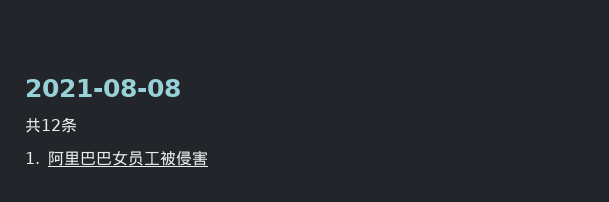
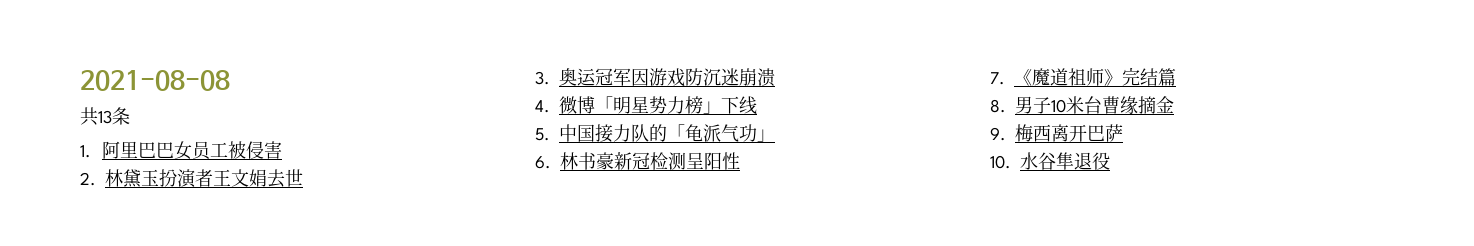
[41,119,61,131] 12 -> [98,110,112,124] 13
(208, 158) none -> [80,169,303,188] [535,68,775,87] [535,96,757,115] [535,124,775,143] [535,152,740,170] [990,67,1176,86] [990,96,1174,114] [990,124,1123,142] [990,152,1110,170] // 2.林黛玉扮演者王文娟去世 // 3.奥运冠军因游戏防沉迷崩溃 // 4.微博「明星势力榜」下线 // 5.中国接力队的「龟派气功」 // 6.林书豪新冠检测呈阳性 // 7.《魔道祖师》完结篇 // 8.男子10米台曹缘摘金 // 9.梅西离开巴萨 // 10.水谷隼退役

